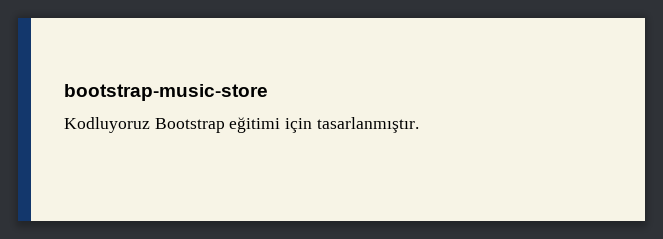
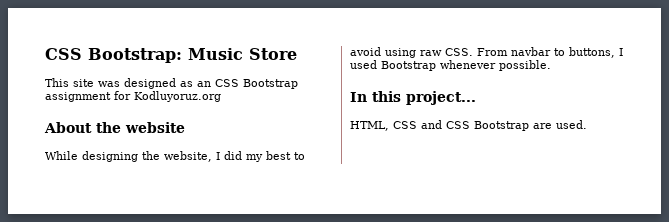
[64,84,268,101] [64,117,419,133] bootstrap-music-store // Kodluyoruz Bootstrap eğitimi için tasarlanmıştır. -> [45,48,297,63] [45,78,298,89] [45,91,221,102] [44,122,185,133] [45,151,305,162] [350,47,623,58] [350,60,551,71] [350,91,476,105] [350,120,587,131] CSS Bootstrap: Music Store // This site was designed as an CSS Bootstrap assignment for Kodluyoruz.org // About the website // While designing the website, I did my best to avoid using raw CSS. From navbar to buttons, I used Bootstrap whenever possible. // In this project... // HTML, CSS and CSS Bootstrap are used.

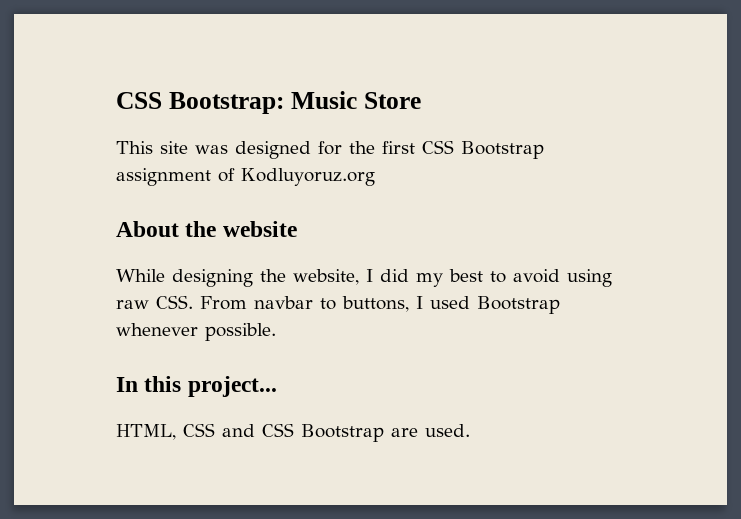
[180,81,211,87] as an -> [318,141,415,155] for the first
[114,91,131,100] for -> [218,168,235,182] of

